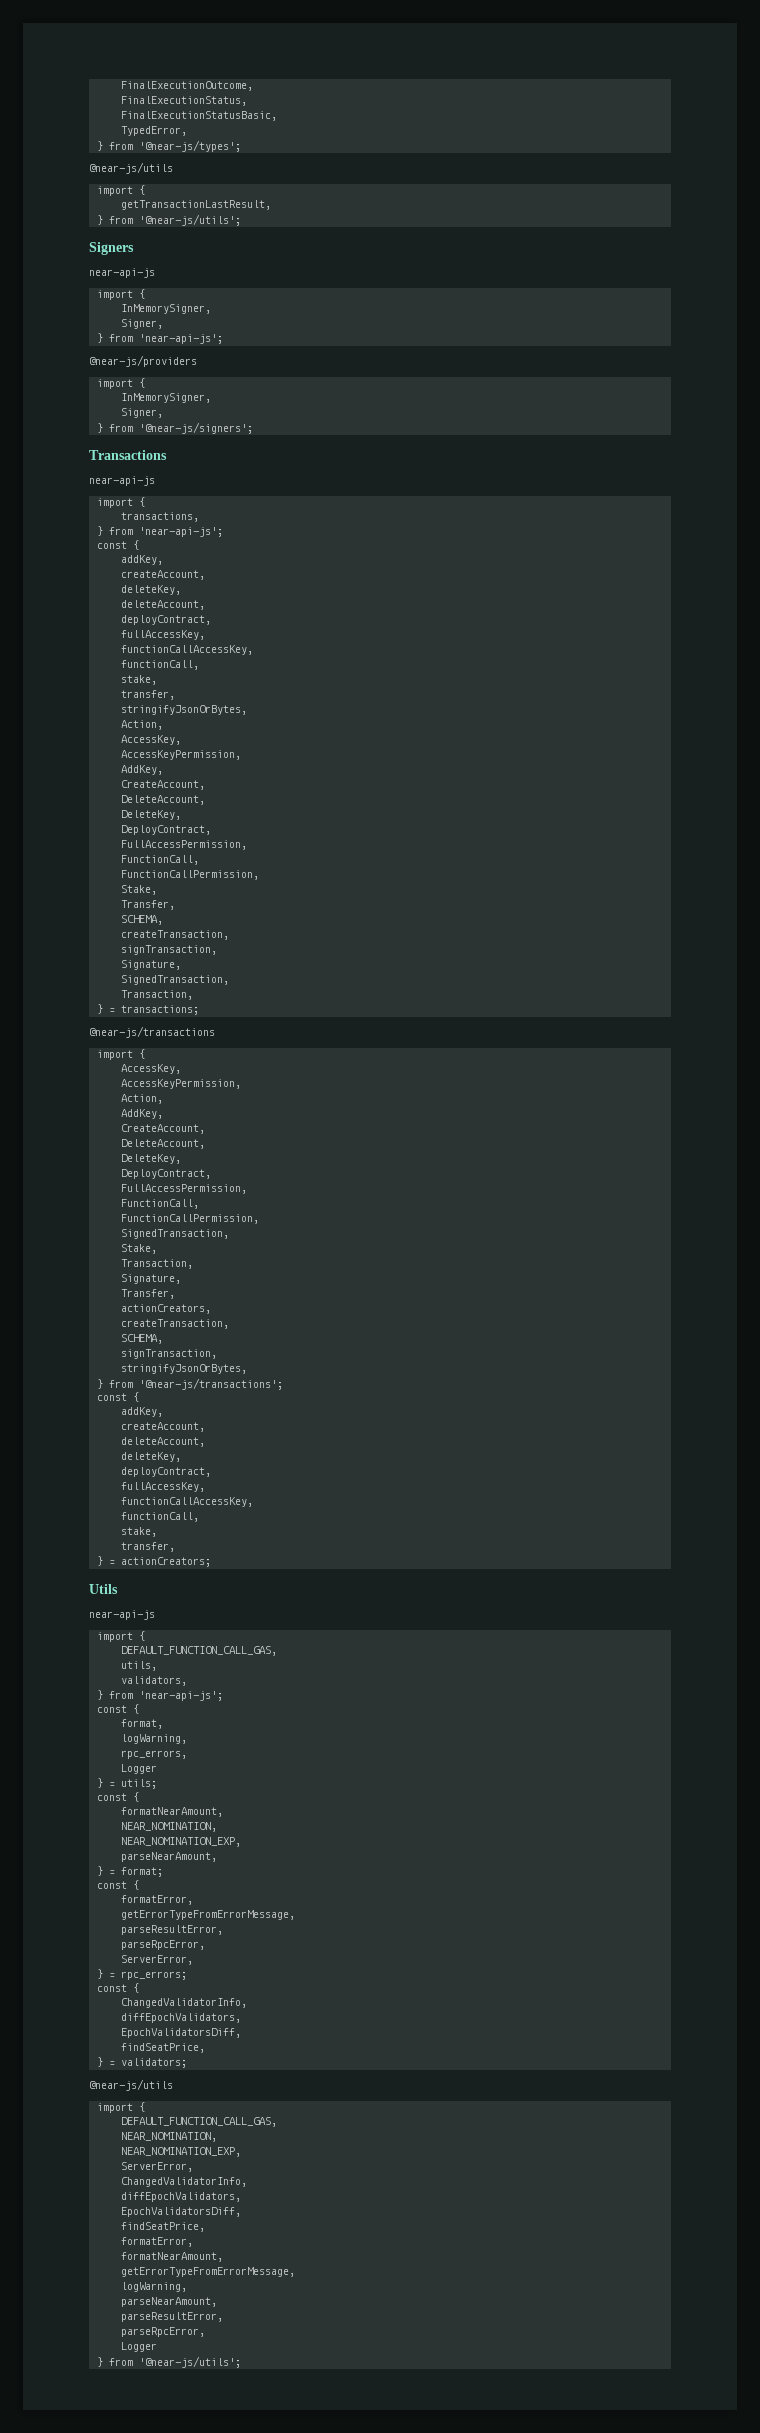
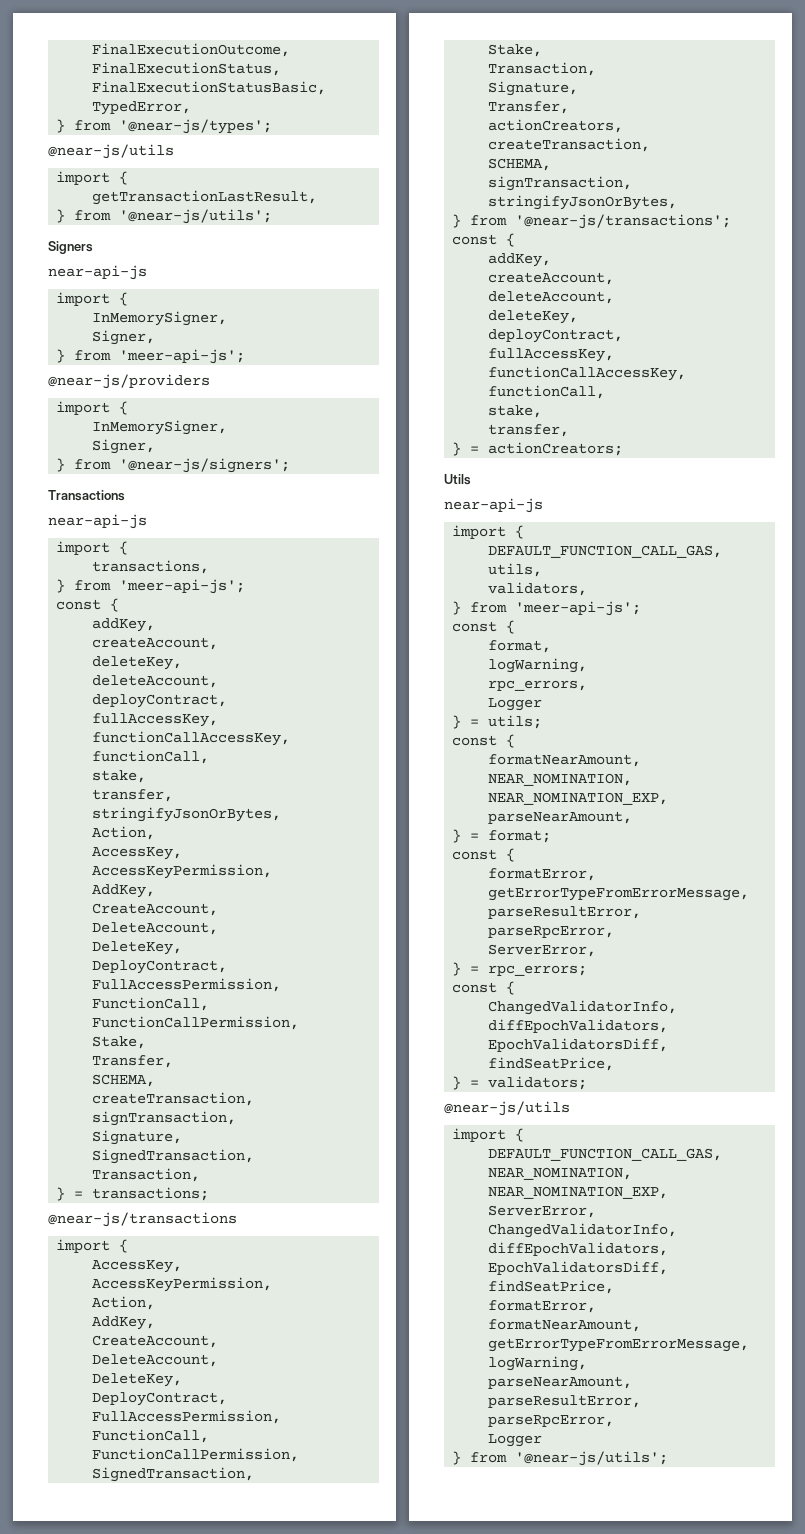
[138,334,223,344] 'near-api-js'; -> [118,349,245,364] 'meer-api-js';
[138,527,223,537] 'near-api-js'; -> [118,579,245,594] 'meer-api-js';
[138,1691,223,1701] 'near-api-js'; -> [514,601,641,616] 'meer-api-js';

